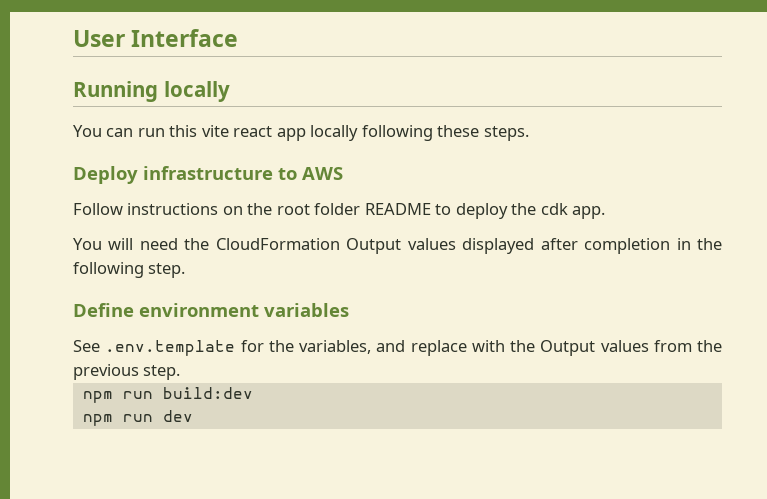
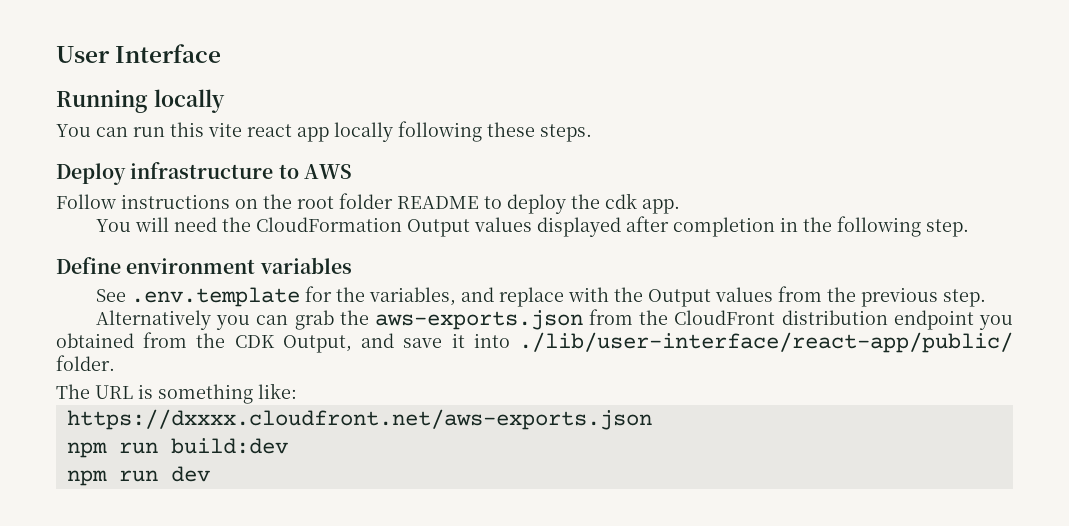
(181, 372) none -> [96,309,1014,330] [56,332,1013,353] [56,355,115,371] [56,383,297,404] [66,409,652,430] // Alternatively you can grab the aws-exports.json from the CloudFront distribution endpoint you obtained from the CDK Output, and save it into ./lib/user-interface/react-app/public/ folder. // The URL is something like: // https://dxxxx.cloudfront.net/aws-exports.json

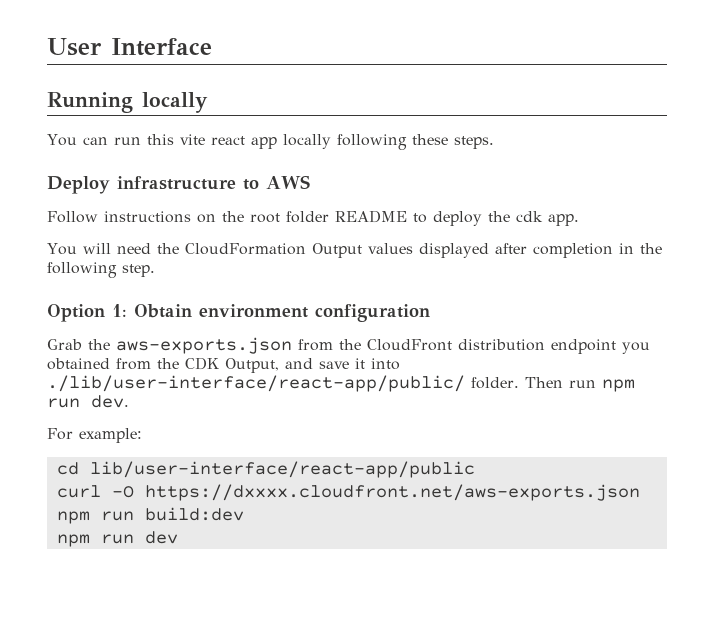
[56,257,352,274] [96,286,987,307] [96,310,334,330] Define environment variables // See .env.template for the variables, and replace with the Output values from the previous step. // Alternatively you can grab -> [47,304,430,322] [47,339,82,350] Option 1: Obtain environment configuration // Grab
[56,383,297,404] // The URL is something like: // -> [524,377,635,392] [47,395,129,408] [47,428,142,443] [56,461,475,478] [56,485,134,498] Then run npm run dev. // For example: // cd lib/user-interface/react-app/public // curl -O

